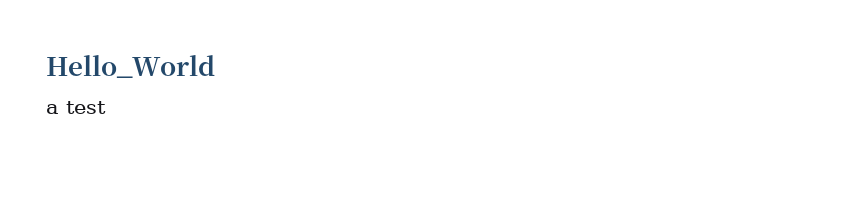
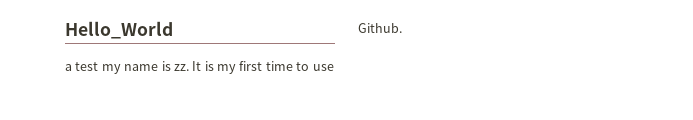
(106, 107) none -> [101,61,334,74] [358,23,402,33] my name is zz. It is my first time to use Github.

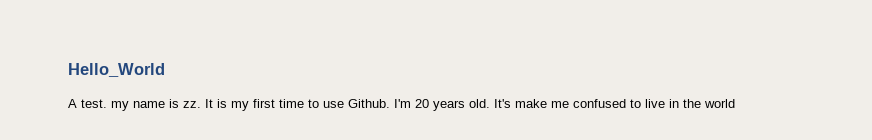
[65,62,99,71] a test -> [68,99,107,108] A test.
(402, 28) none -> [394,99,735,111] I'm 20 years old. It's make me confused to live in the world

